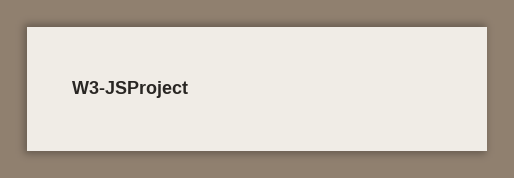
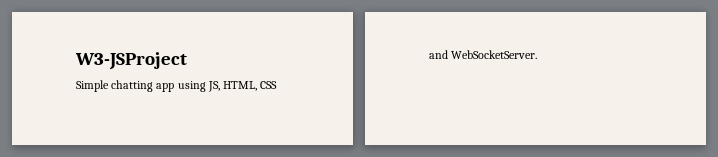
(188, 89) none -> [76,80,278,92] [429,50,538,59] // Simple chatting app using JS, HTML, CSS and WebSocketServer.

